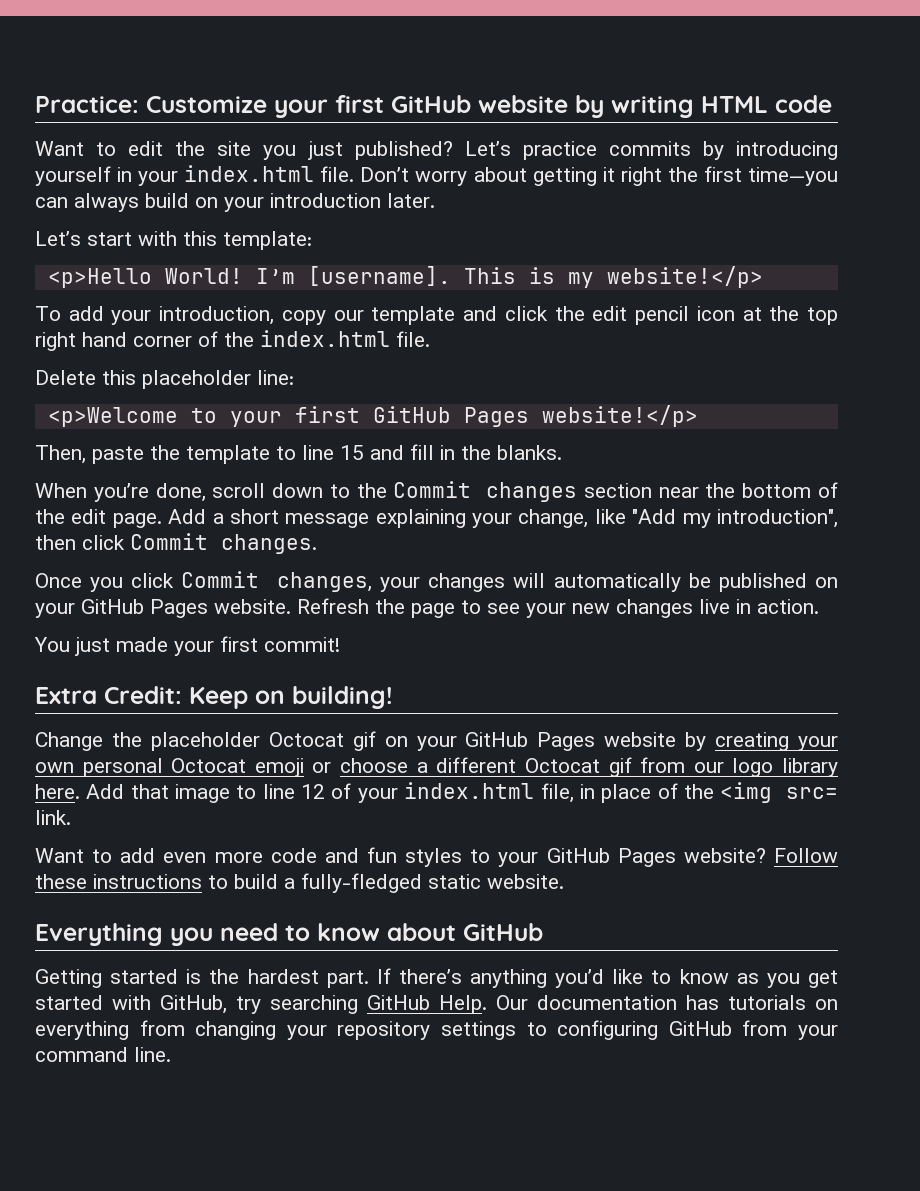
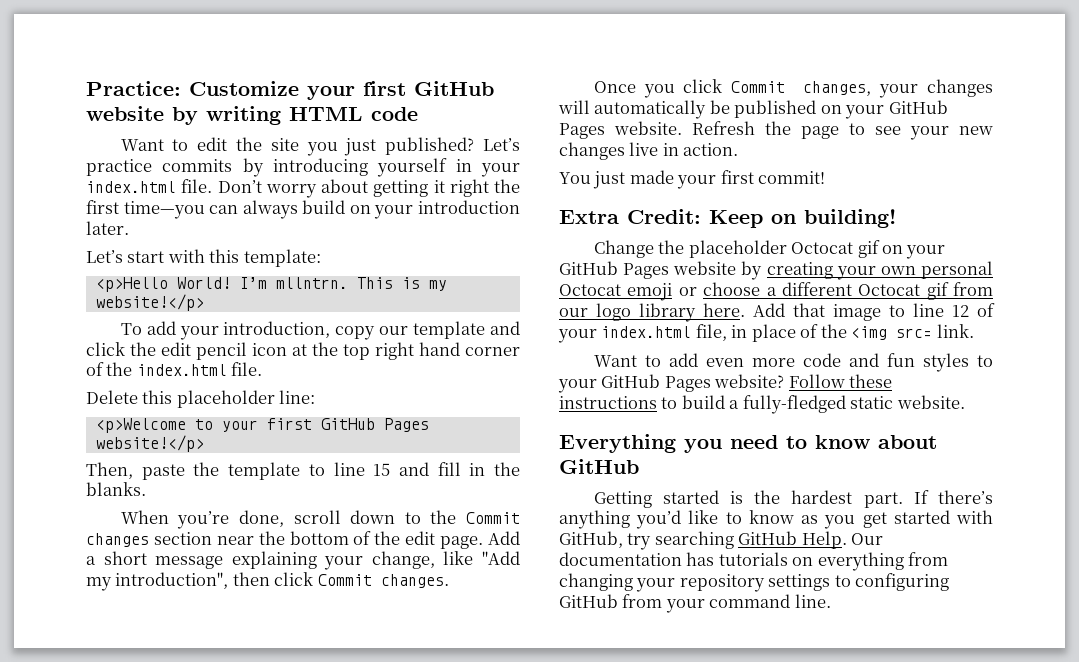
[307,266,451,286] [username]. -> [275,277,348,289] mllntrn.

